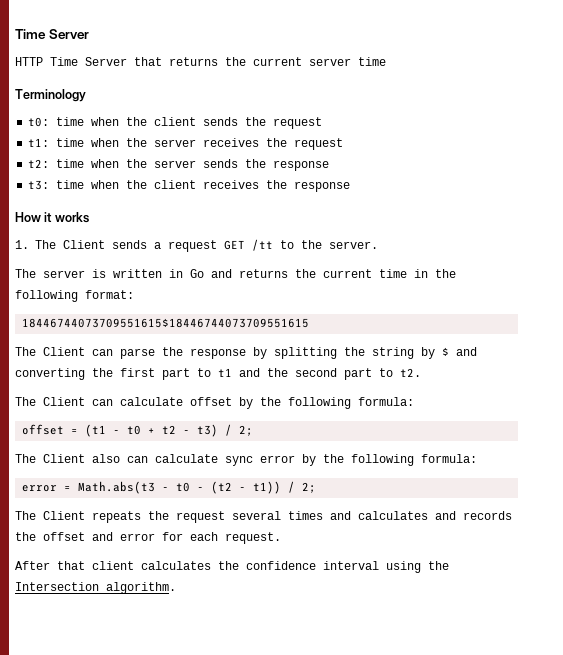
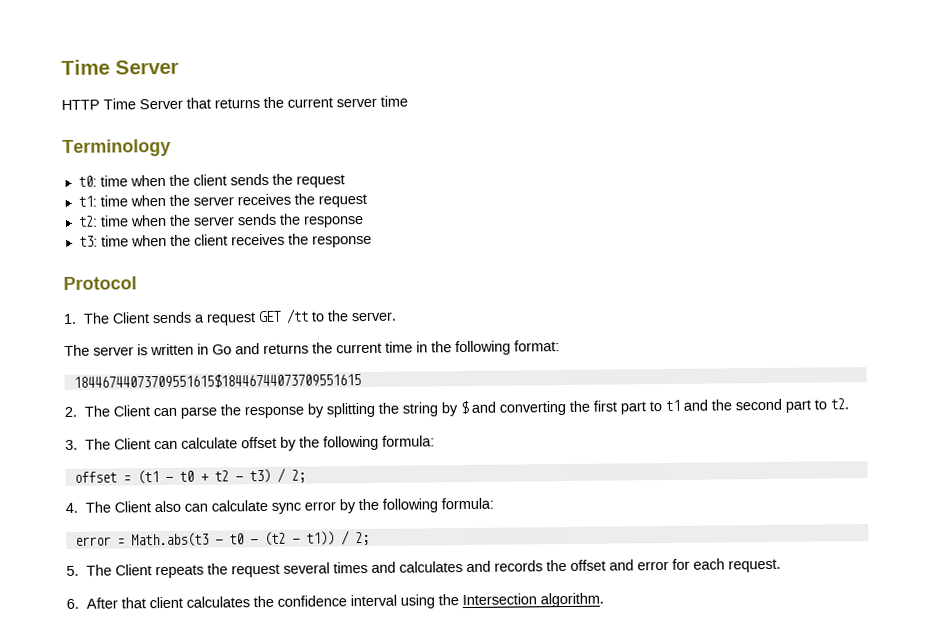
[15,212,89,223] How it works -> [63,276,137,290] Protocol
(310, 323) none -> [64,406,77,417] 2.
(421, 372) none -> [65,439,78,450] 3.
(254, 430) none -> [65,502,78,513] 4.
(317, 487) none -> [66,565,79,576] 5.
(281, 538) none -> [66,598,79,609] 6.

